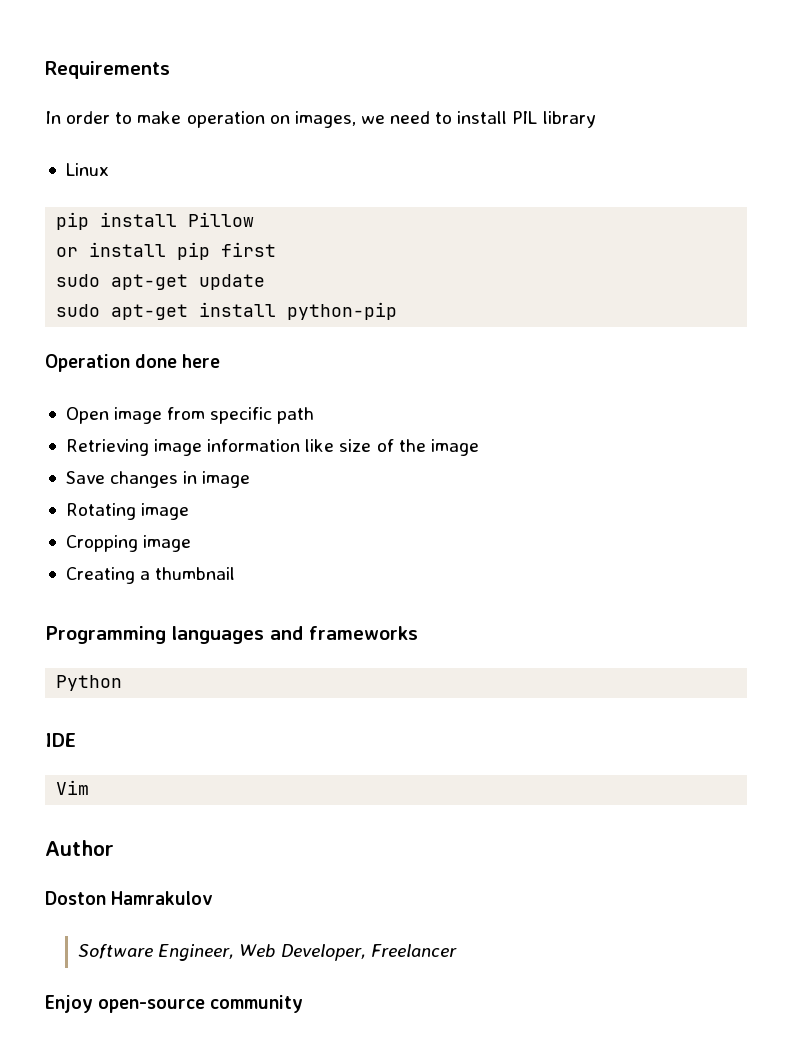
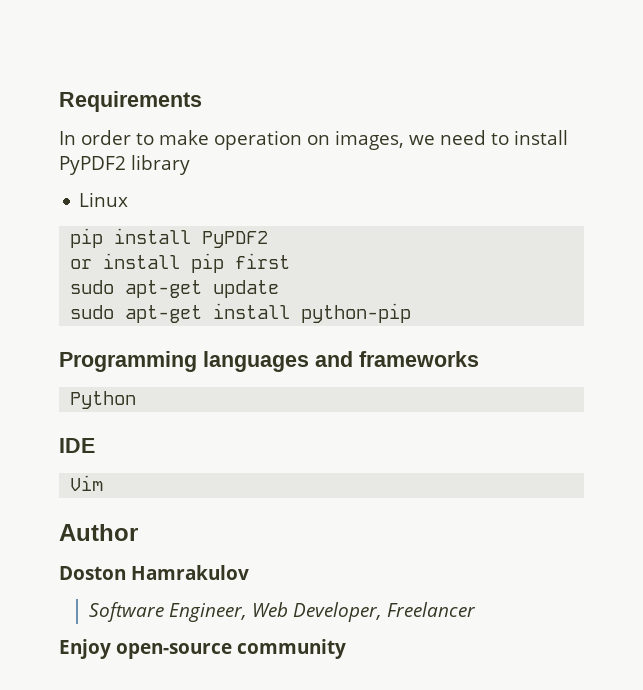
[512,111,538,124] PIL -> [59,156,126,175] PyPDF2
[188,212,255,227] Pillow -> [202,231,269,248] PyPDF2
[45,354,221,372] [65,407,315,424] [65,439,479,456] [65,471,251,488] [65,503,190,520] [65,535,192,552] [65,567,236,584] // Operation done here // Open image from specific path // Retrieving image information like size of the image // Save changes in image // Rotating image // Cropping image // Creating a thumbnail -> (412, 313) none

